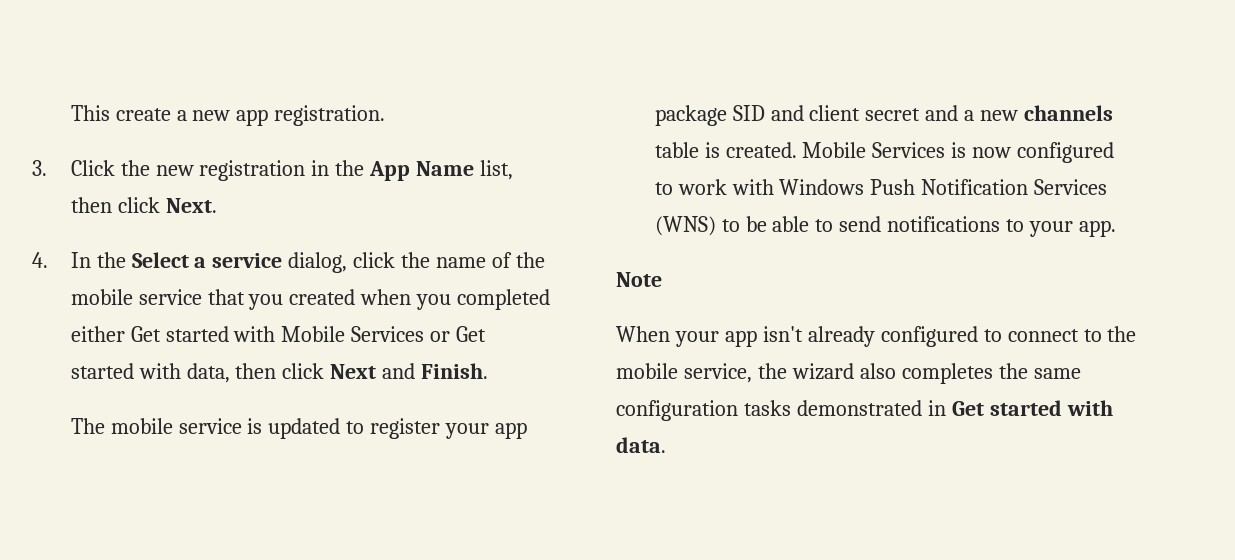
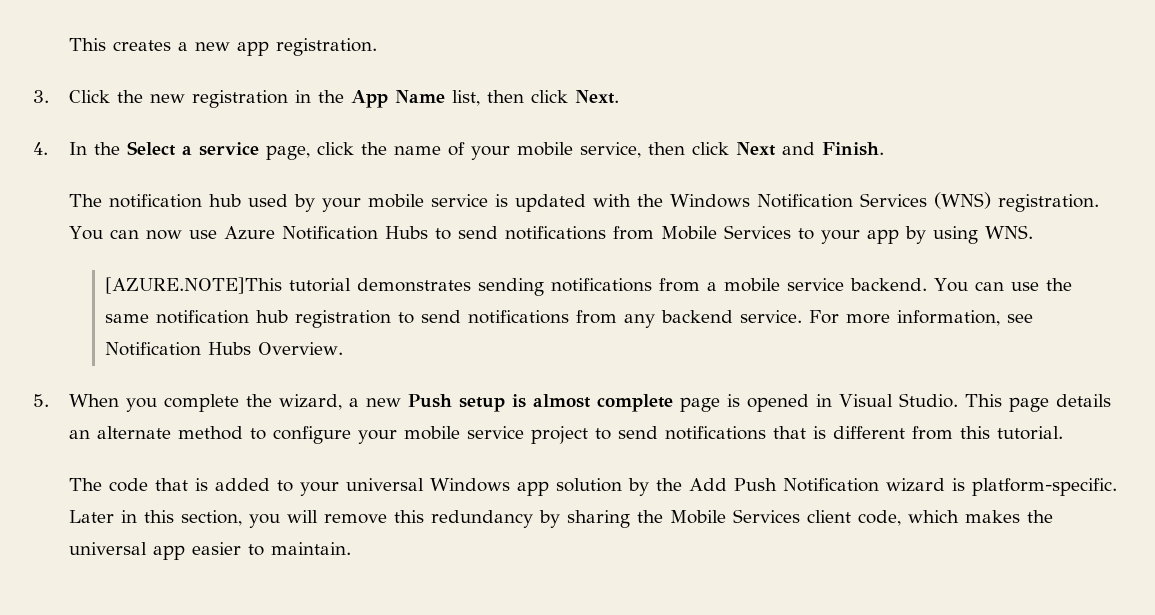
[70,105,171,121] This create -> [69,38,172,51] This creates
[288,252,348,273] dialog, -> [266,145,311,160] page,
[516,252,546,268] [70,289,551,310] [70,326,487,342] [70,363,230,383] the mobile service that you created when you completed either Get started with Mobile Services or Get started with data, -> [471,142,642,160] your mobile service,
[110,418,528,439] [654,105,1114,126] [654,142,1115,163] [654,179,1108,195] [654,216,1117,237] [616,272,662,287] [616,326,1137,347] [616,363,1081,384] [616,400,1113,421] [616,437,666,453] mobile service is updated to register your app package SID and client secret and a new channels table is created. Mobile Services is now configured to work with Windows Push Notification Services (WNS) to be able to send notifications to your app. // Note // When your app isn't already configured to connect to the mobile service, the wizard also completes the same configuration tasks demonstrated in Get started with data. -> [109,192,1100,212] [69,225,1034,244] [105,277,1073,296] [105,310,1034,328] [105,342,344,356] [33,393,1112,412] [69,426,1064,444] [69,478,1118,496] [69,509,1054,528] [69,542,352,560] notification hub used by your mobile service is updated with the Windows Notification Services (WNS) registration. You can now use Azure Notification Hubs to send notifications from Mobile Services to your app by using WNS. // [AZURE.NOTE]This tutorial demonstrates sending notifications from a mobile service backend. You can use the same notification hub registration to send notifications from any backend service. For more information, see Notification Hubs Overview. // 5. When you complete the wizard, a new Push setup is almost complete page is opened in Visual Studio. This page details an alternate method to configure your mobile service project to send notifications that is different from this tutorial. // The code that is added to your universal Windows app solution by the Add Push Notification wizard is platform-specific. Later in this section, you will remove this redundancy by sharing the Mobile Services client code, which makes the universal app easier to maintain.

